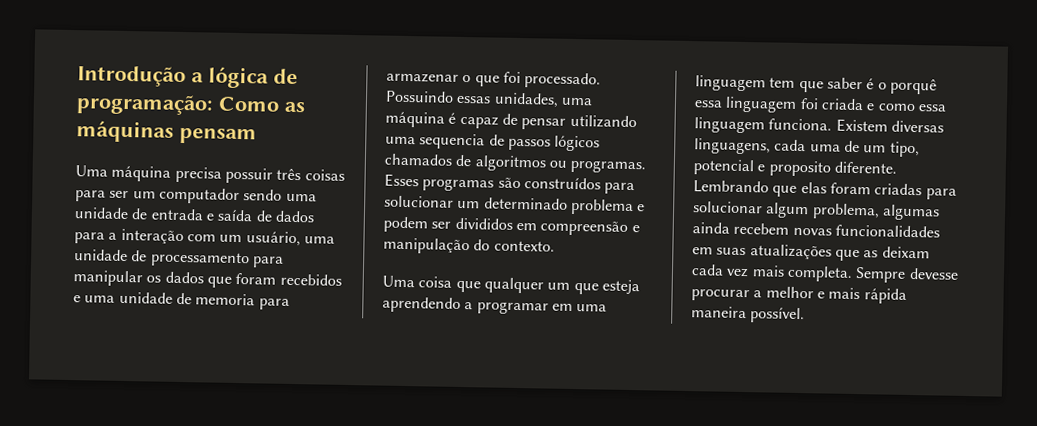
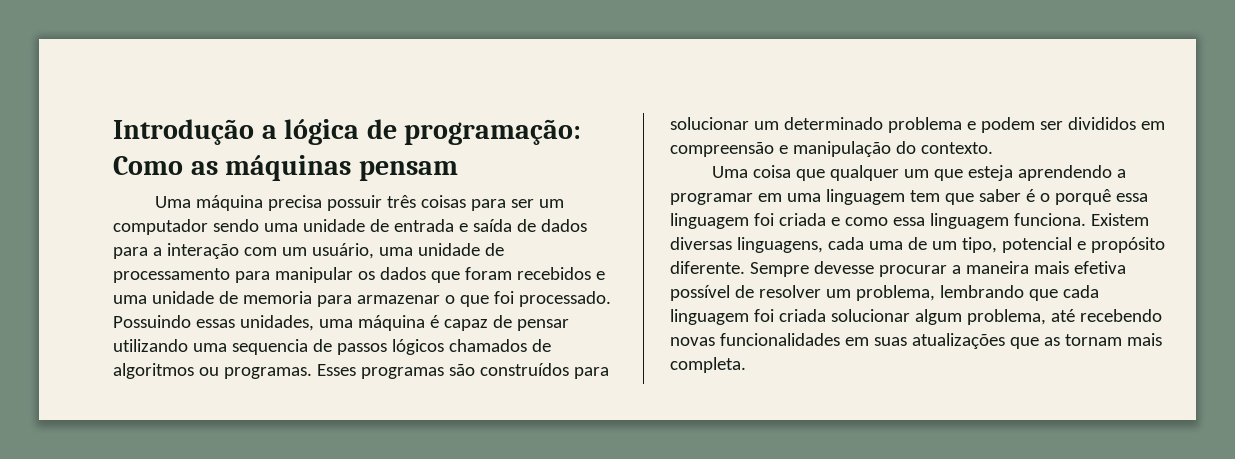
[768,160,897,177] [693,180,957,200] [693,201,940,221] [692,222,790,235] proposito diferente. Lembrando que elas foram criadas para solucionar algum problema, algumas ainda recebem -> [1090,237,1165,253] [670,261,1126,277] [670,285,1099,301] [670,309,1162,325] propósito diferente. Sempre devesse procurar a maneira mais efetiva possível de resolver um problema, lembrando que cada linguagem foi criada solucionar algum problema, até recebendo
[881,246,930,259] [691,264,959,283] [691,286,907,304] [691,306,806,324] deixam cada vez mais completa. Sempre devesse procurar a melhor e mais rápida maneira possível. -> [1064,333,1162,346] [670,357,746,373] tornam mais completa.

